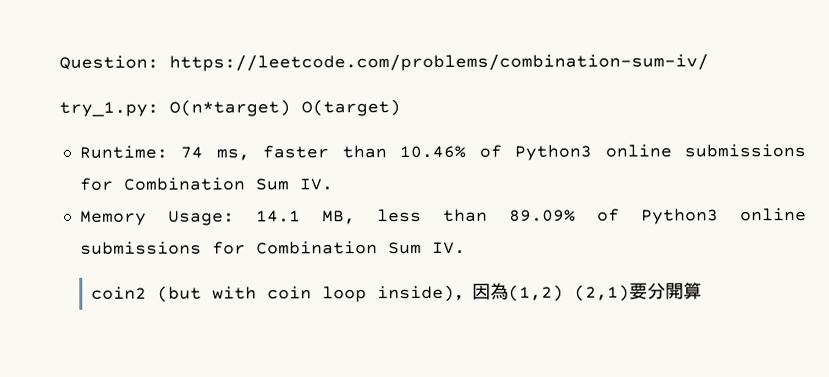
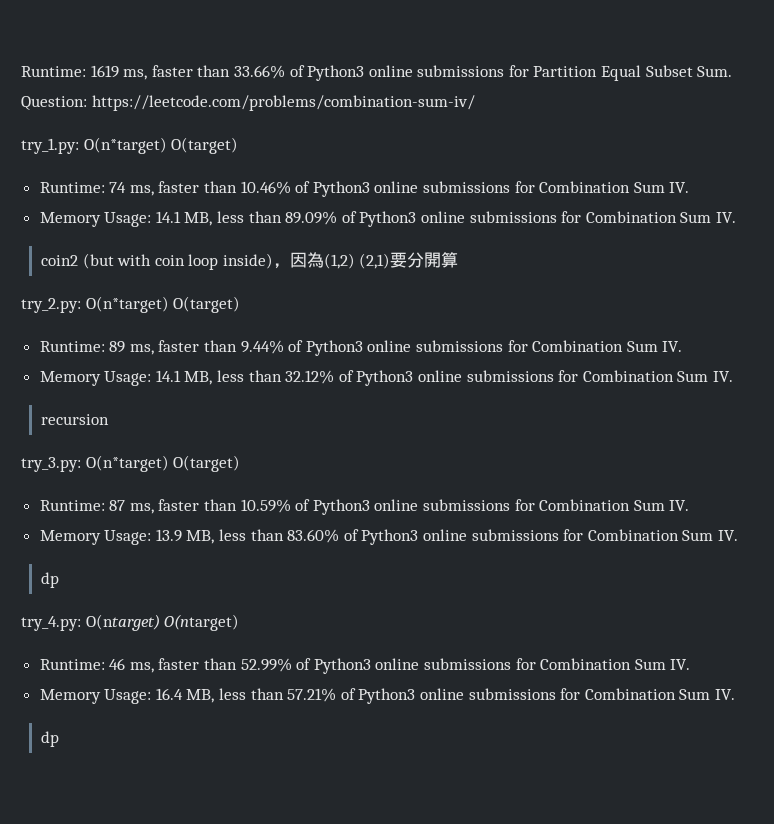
(59, 62) none -> [21,65,733,81] Runtime: 1619 ms, faster than 33.66% of Python3 online submissions for Partition Equal Subset Sum.
(703, 291) none -> [21,296,241,313] [39,340,683,356] [39,370,733,386] [40,414,109,425] [21,455,241,472] [39,499,690,515] [39,529,738,545] [40,572,59,588] [21,614,240,631] [39,658,691,674] [39,688,735,704] [40,731,59,747] // try_2.py: O(n*target) O(target) // Runtime: 89 ms, faster than 9.44% of Python3 online submissions for Combination Sum IV. // Memory Usage: 14.1 MB, less than 32.12% of Python3 online submissions for Combination Sum IV. // recursion // try_3.py: O(n*target) O(target) // Runtime: 87 ms, faster than 10.59% of Python3 online submissions for Combination Sum IV. // Memory Usage: 13.9 MB, less than 83.60% of Python3 online submissions for Combination Sum IV. // dp // try_4.py: O(ntarget) O(ntarget) // Runtime: 46 ms, faster than 52.99% of Python3 online submissions for Combination Sum IV. // Memory Usage: 16.4 MB, less than 57.21% of Python3 online submissions for Combination Sum IV. // dp

